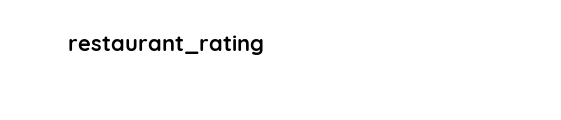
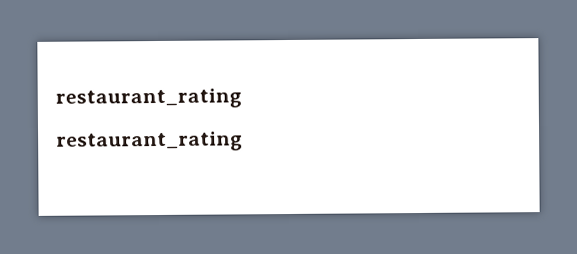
[68,35,264,55] restaurant_rating -> [55,88,242,109] [56,131,243,152] restaurant_rating // restaurant_rating

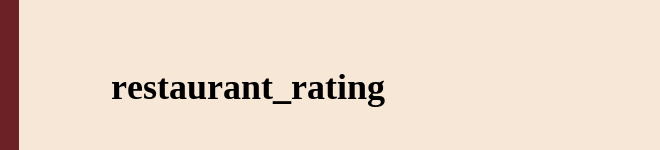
[55,88,242,109] [56,131,243,152] restaurant_rating // restaurant_rating -> [111,74,385,107] restaurant_rating

